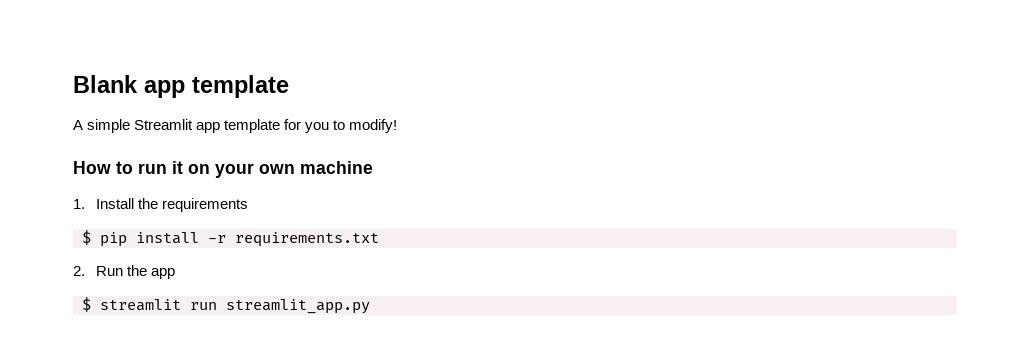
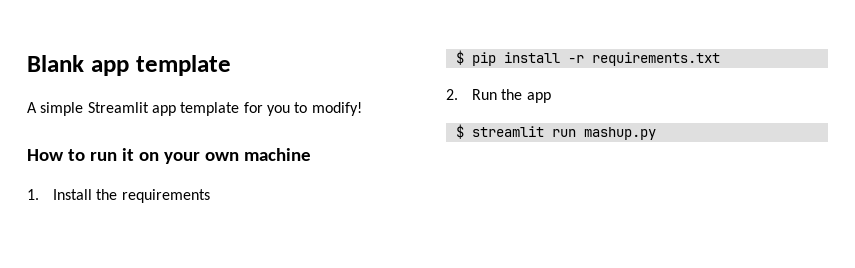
[226,299,370,314] streamlit_app.py -> [583,127,656,140] mashup.py

